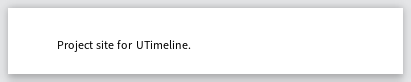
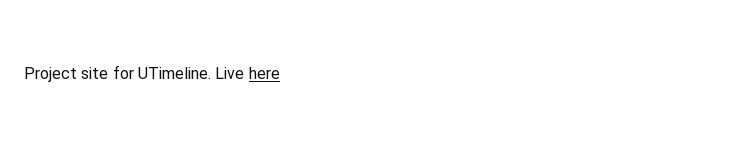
(191, 44) none -> [215,67,280,79] Live here

